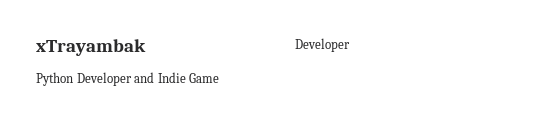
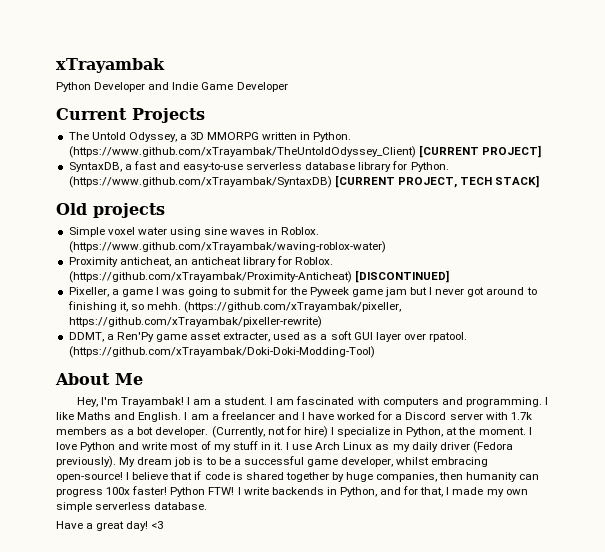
(350, 45) none -> [56,108,205,123] [68,132,352,142] [68,145,541,158] [68,161,449,172] [68,175,540,188] [56,203,165,218] [68,227,320,237] [68,241,386,253] [68,256,334,267] [68,270,449,283] [68,286,537,297] [67,301,402,313] [68,316,322,328] [68,331,468,342] [68,346,375,358] [55,373,143,385] [76,396,548,407] [56,411,532,422] [56,426,532,438] [56,441,513,453] [56,456,489,468] [56,471,540,482] [56,486,528,497] [56,502,208,512] [56,521,164,531] // Current Projects // The Untold Odyssey, a 3D MMORPG written in Python. (https://www.github.com/xTrayambak/TheUntoldOdyssey_Client) [CURRENT PROJECT] // SyntaxDB, a fast and easy-to-use serverless database library for Python. (https://www.github.com/xTrayambak/SyntaxDB) [CURRENT PROJECT, TECH STACK] // Old projects // Simple voxel water using sine waves in Roblox. (https://www.github.com/xTrayambak/waving-roblox-water) // Proximity anticheat, an anticheat library for Roblox. (https://github.com/xTrayambak/Proximity-Anticheat) [DISCONTINUED] // Pixeller, a game I was going to submit for the Pyweek game jam but I never got around to finishing it, so mehh. (https://github.com/xTrayambak/pixeller, https://github.com/xTrayambak/pixeller-rewrite) // DDMT, a Ren'Py game asset extracter, used as a soft GUI layer over rpatool. (https://github.com/xTrayambak/Doki-Doki-Modding-Tool) // About Me // Hey, I'm Trayambak! I am a student. I am fascinated with computers and programming. I like Maths and English. I am a freelancer and I have worked for a Discord server with 1.7k members as a bot developer. (Currently, not for hire) I specialize in Python, at the moment. I love Python and write most of my stuff in it. I use Arch Linux as my daily driver (Fedora previously). My dream job is to be a successful game developer, whilst embracing open-source! I believe that if code is shared together by huge companies, then humanity can progress 100x faster! Python FTW! I write backends in Python, and for that, I made my own simple serverless database. // Have a great day! <3

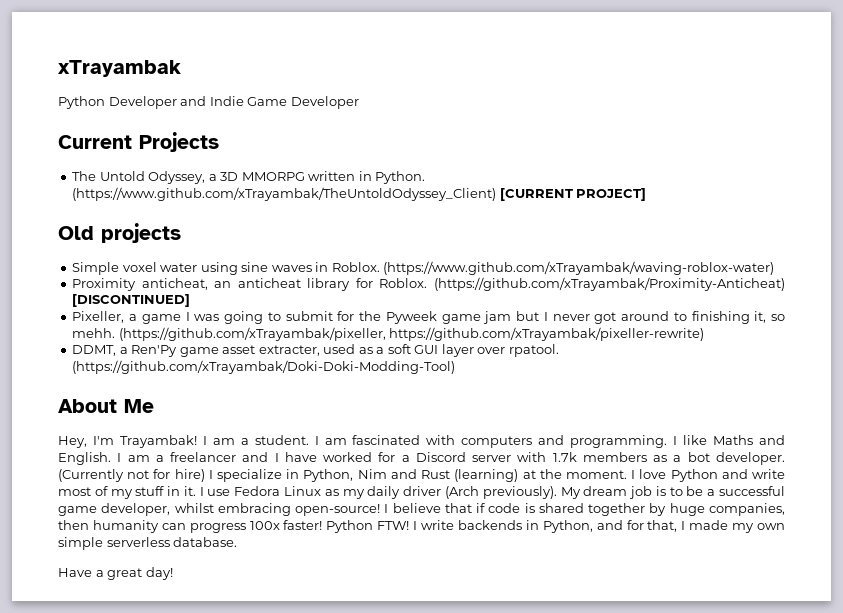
[68,161,449,172] [68,175,540,188] // SyntaxDB, a fast and easy-to-use serverless database library for Python. (https://www.github.com/xTrayambak/SyntaxDB) [CURRENT PROJECT, TECH STACK] -> (647, 194) none
[211,426,265,438] (Currently, -> [58,469,124,482] (Currently
(444, 432) none -> [357,469,519,482] Nim and Rust (learning)
[315,442,341,450] Arch -> [234,486,281,496] Fedora
[472,441,513,453] (Fedora -> [444,486,479,499] (Arch
[151,521,164,529] <3 -> (173, 573) none

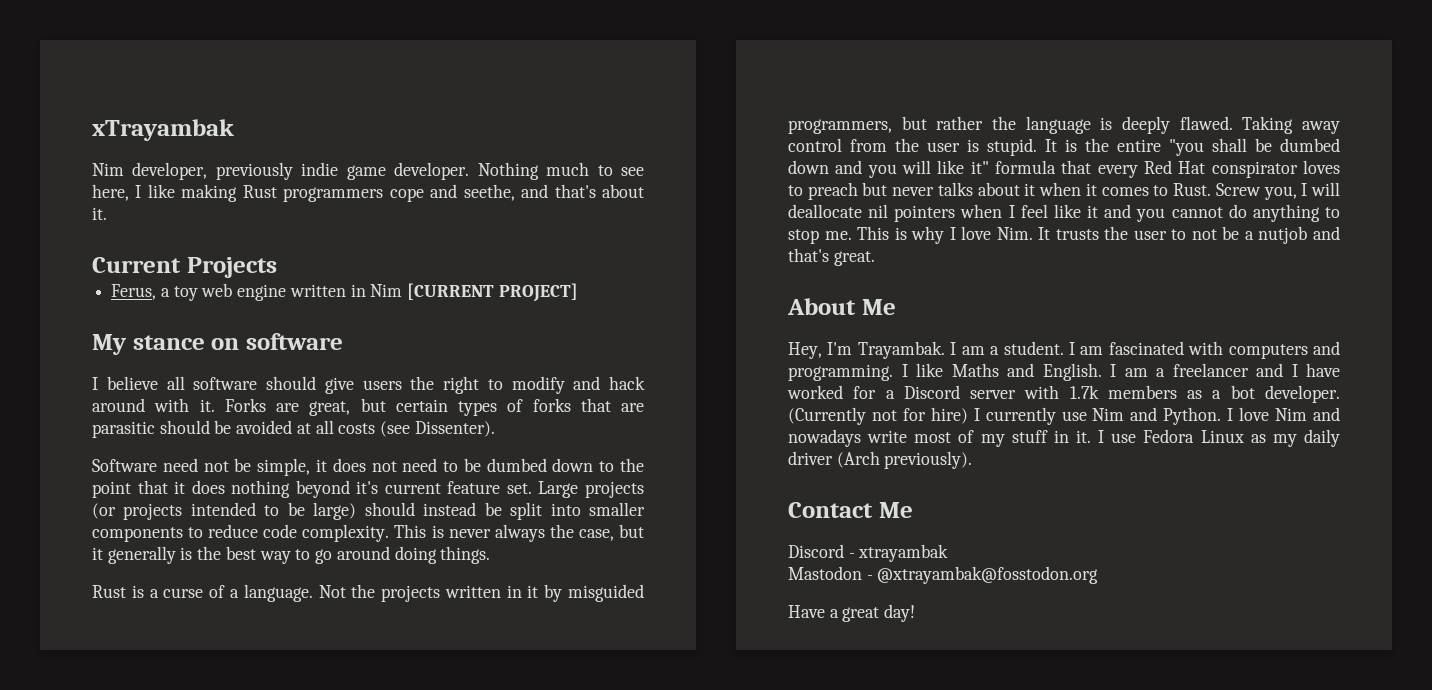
[58,96,359,109] [58,132,219,152] [72,171,426,184] [72,187,647,201] [58,223,181,243] [72,261,775,275] [72,277,785,291] [72,294,191,307] [72,311,785,324] [72,327,705,341] [72,344,559,357] [72,360,456,374] Python Developer and Indie Game Developer // Current Projects // The Untold Odyssey, a 3D MMORPG written in Python. (https://www.github.com/xTrayambak/TheUntoldOdyssey_Client) [CURRENT PROJECT] // Old projects // Simple voxel water using sine waves in Roblox. (https://www.github.com/xTrayambak/waving-roblox-water) // Proximity anticheat, an anticheat library for Roblox. (https://github.com/xTrayambak/Proximity-Anticheat) [DISCONTINUED] // Pixeller, a game I was going to submit for the Pyweek game jam but I never got around to finishing it, so mehh. (https://github.com/xTrayambak/pixeller, https://github.com/xTrayambak/pixeller-rewrite) // DDMT, a Ren'Py game asset extracter, used as a soft GUI layer over rpatool. (https://github.com/xTrayambak/Doki-Doki-Modding-Tool) -> [92,162,645,180] [92,184,644,202] [92,207,107,220] [92,257,277,278] [111,283,578,302] [92,333,343,355] [92,376,645,394] [92,398,644,416] [92,420,495,438] [92,458,644,476] [92,480,644,498] [92,502,645,520] [92,524,644,542] [92,546,491,564] [92,584,644,602] [788,116,1340,134] [788,138,1340,156] [788,160,1340,178] [788,182,1340,200] [788,204,1340,222] [788,226,1340,244] [788,248,875,266] Nim developer, previously indie game developer. Nothing much to see here, I like making Rust programmers cope and seethe, and that's about it. // Current Projects // Ferus, a toy web engine written in Nim [CURRENT PROJECT] // My stance on software // I believe all software should give users the right to modify and hack around with it. Forks are great, but certain types of forks that are parasitic should be avoided at all costs (see Dissenter). // Software need not be simple, it does not need to be dumbed down to the point that it does nothing beyond it's current feature set. Large projects (or projects intended to be large) should instead be split into smaller components to reduce code complexity. This is never always the case, but it generally is the best way to go around doing things. // Rust is a curse of a language. Not the projects written in it by misguided programmers, but rather the language is deeply flawed. Taking away control from the user is stupid. It is the entire "you shall be dumbed down and you will like it" formula that every Red Hat conspirator loves to preach but never talks about it when it comes to Rust. Screw you, I will deallocate nil pointers when I feel like it and you cannot do anything to stop me. This is why I love Nim. It trusts the user to not be a nutjob and that's great.
[119,435,197,448] Trayambak! -> [857,341,945,359] Trayambak.
[217,469,748,482] specialize in Python, Nim and Rust (learning) at the moment. I love Python and -> [985,407,1340,425] [788,429,861,447] currently use Nim and Python. I love Nim and nowadays
[560,486,785,499] [58,503,785,516] [58,520,786,533] [58,537,238,550] My dream job is to be a successful game developer, whilst embracing open-source! I believe that if code is shared together by huge companies, then humanity can progress 100x faster! Python FTW! I write backends in Python, and for that, I made my own simple serverless database. -> [788,502,913,518] [788,544,949,562] [788,566,1099,584] // Contact Me // Discord - xtrayambak // Mastodon - @xtrayambak@fosstodon.org

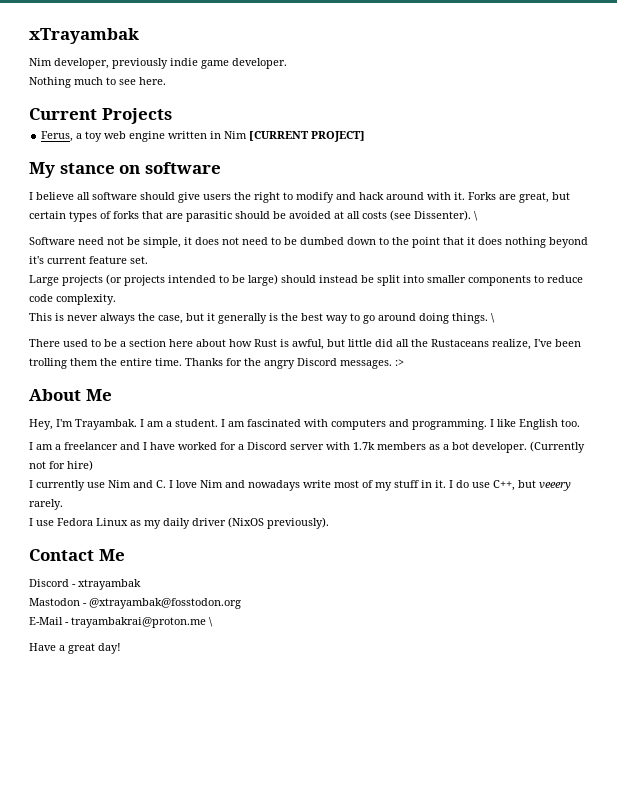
(470, 171) none -> (287, 63) //
[92,184,644,202] [92,207,107,220] here, I like making Rust programmers cope and seethe, and that's about it. -> [139,77,166,85] here.
(495, 429) none -> [474,211,478,221] \
(532, 488) none -> (148, 260) //
(390, 533) none -> (116, 299) //
[92,584,644,602] [788,116,1340,134] [788,138,1340,156] [788,160,1340,178] [788,182,1340,200] [788,204,1340,222] [788,226,1340,244] [788,248,875,266] // Rust is a curse of a language. Not the projects written in it by misguided programmers, but rather the language is deeply flawed. Taking away control from the user is stupid. It is the entire "you shall be dumbed down and you will like it" formula that every Red Hat conspirator loves to preach but never talks about it when it comes to Rust. Screw you, I will deallocate nil pointers when I feel like it and you cannot do anything to stop me. This is why I love Nim. It trusts the user to not be a nutjob and that's great. -> [491,313,495,323] [29,339,581,350] [29,358,404,369] \ // There used to be a section here about how Rust is awful, but little did all the Rustaceans realize, I've been trolling them the entire time. Thanks for the angry Discord messages. :>
[951,363,1102,381] Maths and English. -> [519,419,580,430] English too. //
(968, 415) none -> (93, 465) //
[1163,407,1222,425] Python. -> [156,480,166,488] C.
(1105, 436) none -> [456,480,571,491] [29,499,63,510] [29,518,33,526] do use C++, but veeery rarely. // I
[836,451,880,468] (Arch -> [228,517,264,528] (NixOS
(1099, 575) none -> [29,617,213,628] // E-Mail - trayambakrai@proton.me \

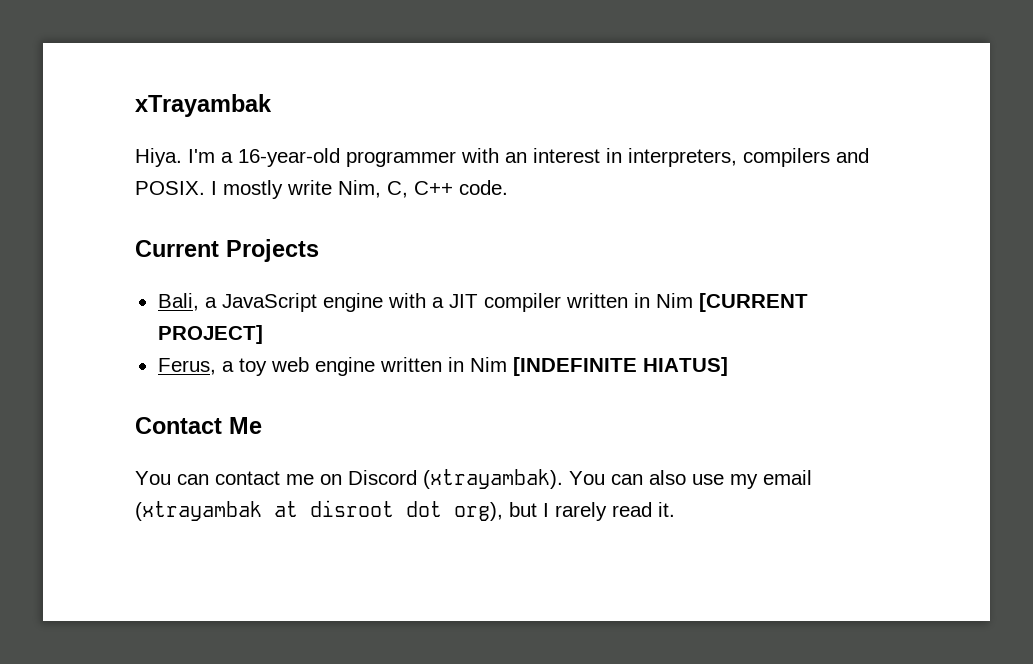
[29,58,287,69] [29,77,166,88] [29,108,172,124] Nim developer, previously indie game developer. // Nothing much to see here. // Current Projects -> [135,148,869,167] [135,180,508,199] [135,239,319,262] [157,293,808,312] [157,325,263,344] Hiya. I'm a 16-year-old programmer with an interest in interpreters, compilers and POSIX. I mostly write Nim, C, C++ code. // Current Projects // Bali, a JavaScript engine with a JIT compiler written in Nim [CURRENT PROJECT]
[249,131,366,142] [29,162,221,178] [29,192,570,203] [29,210,478,222] [29,237,588,248] [29,256,148,264] [29,274,583,286] [29,294,116,305] [29,313,495,324] [29,339,581,350] [29,358,404,369] [29,389,112,401] [29,419,580,430] [29,441,585,453] [29,460,93,471] [29,480,571,491] [29,499,63,510] [29,517,329,529] [29,549,125,561] [29,579,141,590] [29,598,241,609] [29,617,213,628] [29,643,121,654] [CURRENT PROJECT] // My stance on software // I believe all software should give users the right to modify and hack around with it. Forks are great, but certain types of forks that are parasitic should be avoided at all costs (see Dissenter). \ // Software need not be simple, it does not need to be dumbed down to the point that it does nothing beyond it's current feature set. // Large projects (or projects intended to be large) should instead be split into smaller components to reduce code complexity. // This is never always the case, but it generally is the best way to go around doing things. \ // There used to be a section here about how Rust is awful, but little did all the Rustaceans realize, I've been trolling them the entire time. Thanks for the angry Discord messages. :> // About Me // Hey, I'm Trayambak. I am a student. I am fascinated with computers and programming. I like English too. // I am a freelancer and I have worked for a Discord server with 1.7k members as a bot developer. (Currently not for hire) // I currently use Nim and C. I love Nim and nowadays write most of my stuff in it. I do use C++, but veeery rarely. // I use Fedora Linux as my daily driver (NixOS previously). // Contact Me // Discord - xtrayambak // Mastodon - @xtrayambak@fosstodon.org // E-Mail - trayambakrai@proton.me \ // Have a great day! -> [512,357,728,376] [135,417,262,434] [135,469,812,489] [135,500,675,521] [INDEFINITE HIATUS] // Contact Me // You can contact me on Discord (xtrayambak). You can also use my email (xtrayambak at disroot dot org), but I rarely read it.

